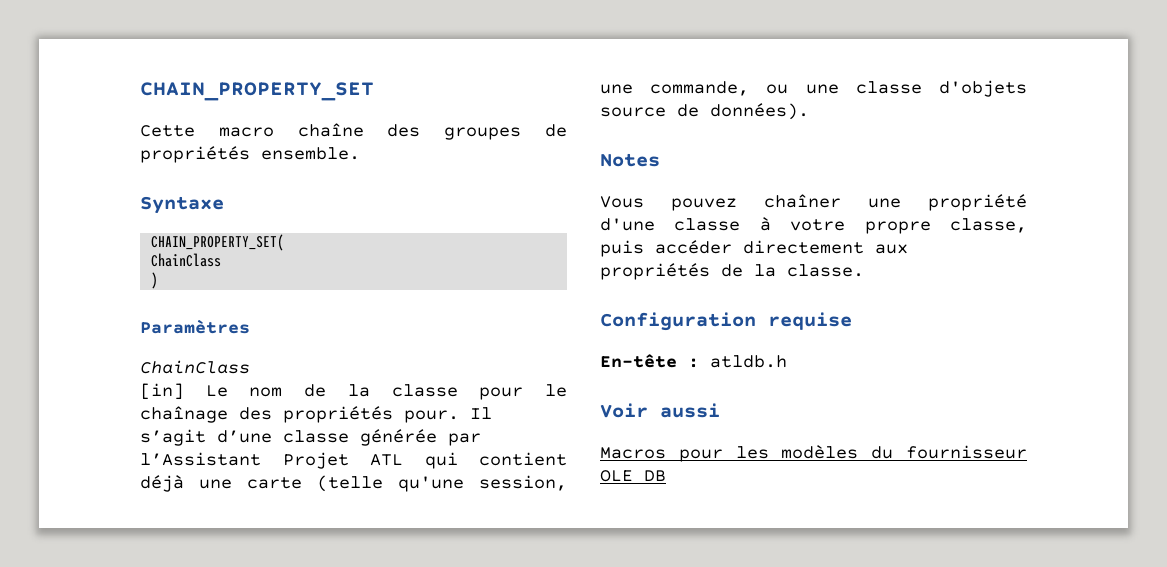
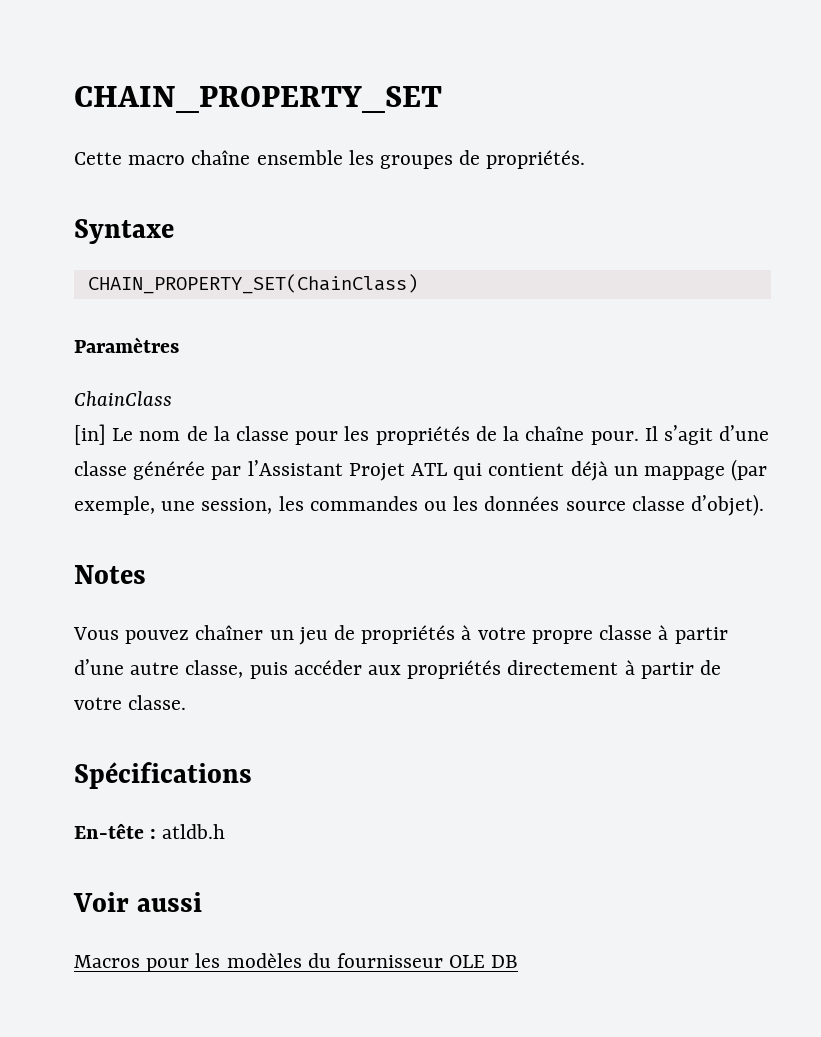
[387,124,567,140] [140,146,360,163] [140,196,224,214] [151,234,285,251] [151,253,222,267] [151,272,159,289] des groupes de propriétés ensemble. // Syntaxe // CHAIN_PROPERTY_SET( // ChainClass // ) -> [256,150,586,169] [74,219,174,244] [87,274,418,294] ensemble les groupes de propriétés. // Syntaxe // CHAIN_PROPERTY_SET(ChainClass)
[545,384,567,397] [140,406,393,423] le chaînage des propriétés -> [344,426,585,445] les propriétés de la chaîne
[199,475,567,492] [600,80,1027,97] [600,103,809,120] [600,153,660,167] [600,194,1027,211] [600,217,931,234] une carte (telle qu'une session, une commande, ou une classe d'objets source de données). // Notes // Vous pouvez chaîner une propriété d'une classe à votre propre -> [613,459,768,481] [74,494,765,516] [74,565,146,584] [73,625,728,645] [74,659,180,675] un mappage (par exemple, une session, les commandes ou les données source classe d’objet). // Notes // Vous pouvez chaîner un jeu de propriétés à votre propre classe à partir d’une autre
[743,240,864,254] directement -> (362, 667) none
[721,264,776,277] de la -> [507,660,722,679] [74,697,122,710] directement à partir de votre
[600,312,852,331] Configuration requise -> [74,762,252,789] Spécifications

